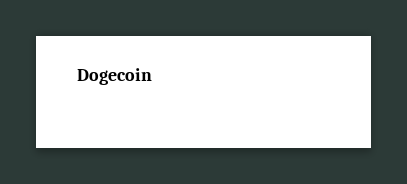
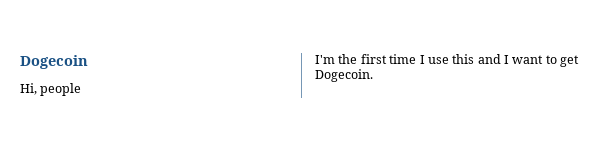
(152, 76) none -> [20,83,82,96] [315,54,580,67] [315,69,373,82] // Hi, people // I'm the first time I use this and I want to get Dogecoin.

